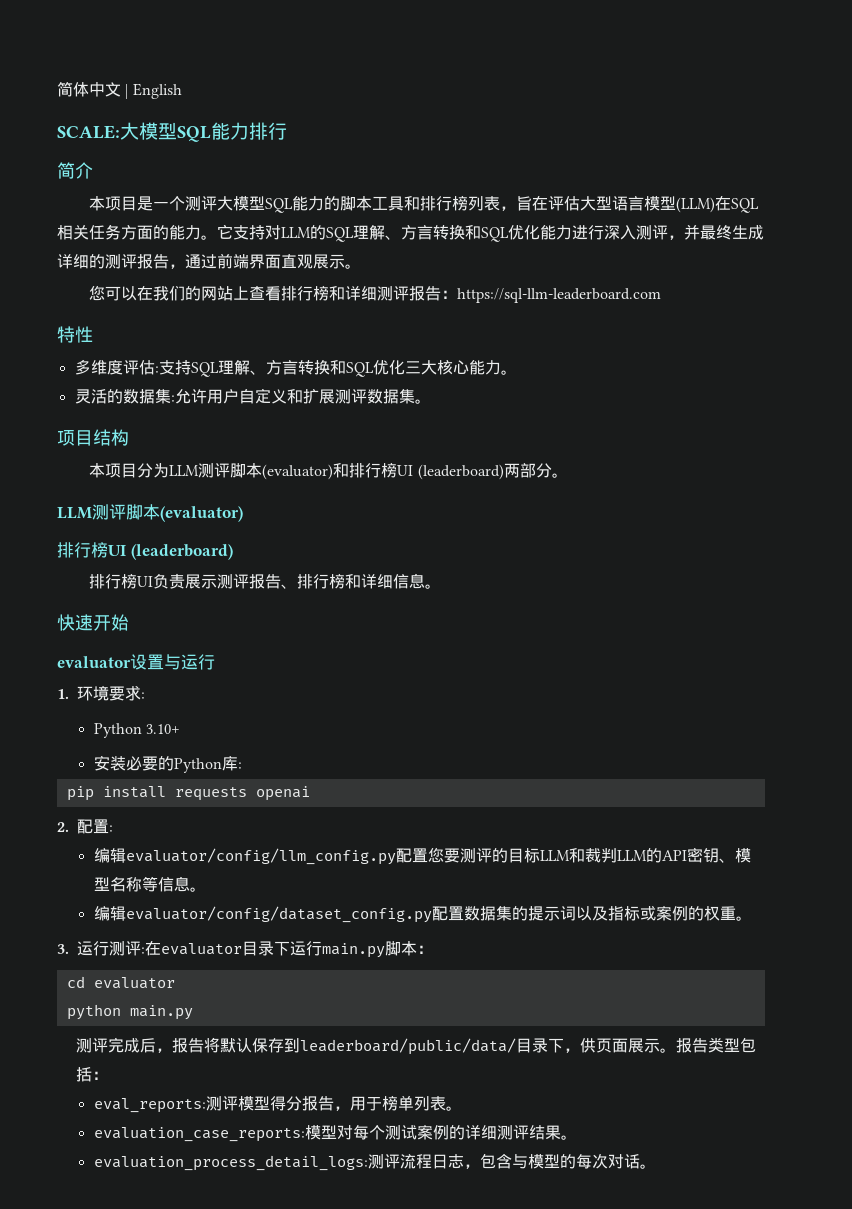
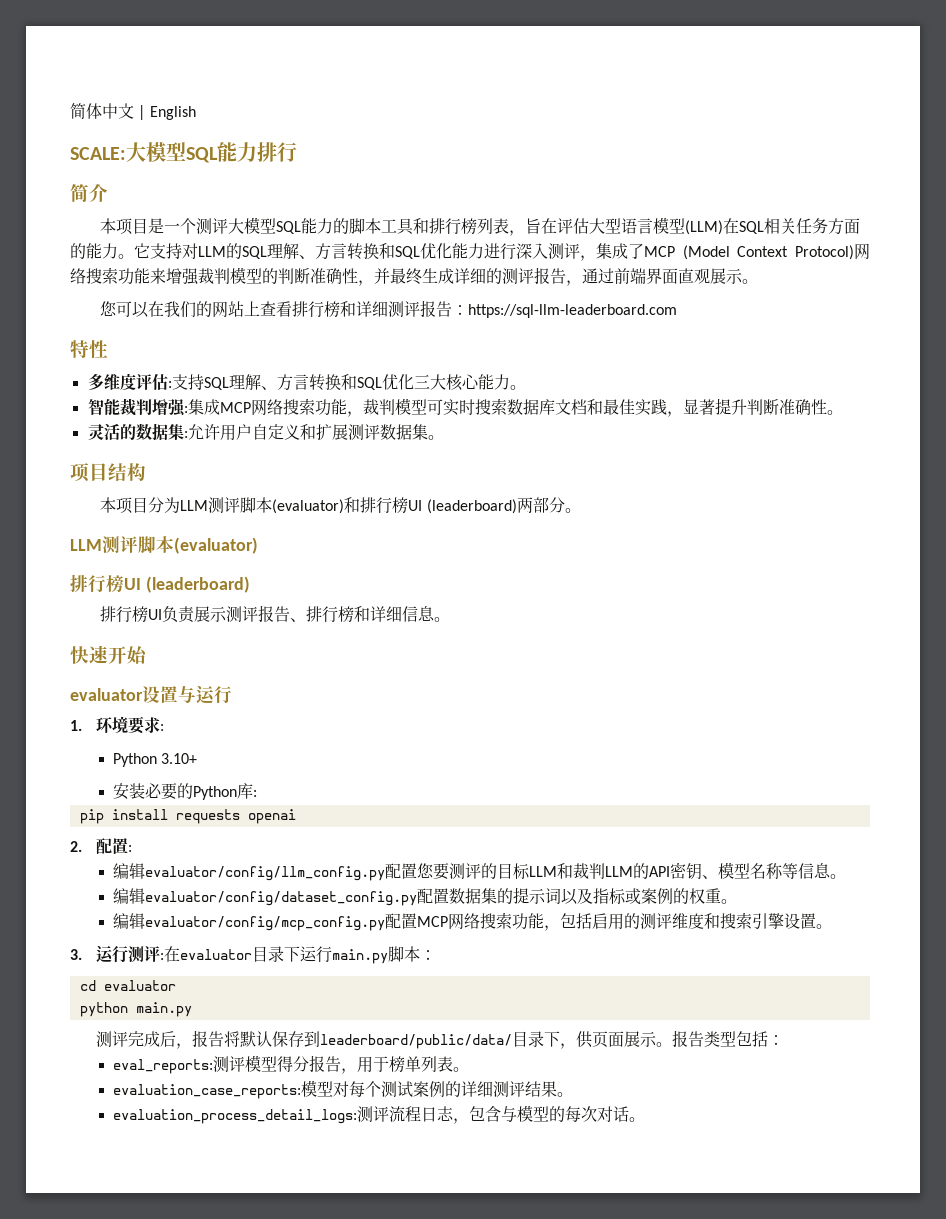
(684, 237) none -> [596,243,870,260] [70,267,374,286] 集成了MCP (Model Context Protocol)网络搜索功能来增强裁判模型的判断准确性，
(517, 372) none -> [87,398,843,417] // 智能裁判增强:集成MCP网络搜索功能，裁判模型可实时搜索数据库文档和最佳实践，显著提升判断准确性。
(752, 918) none -> [113,912,833,931] // 编辑evaluator/config/mcp_config.py配置MCP网络搜索功能，包括启用的测评维度和搜索引擎设置。

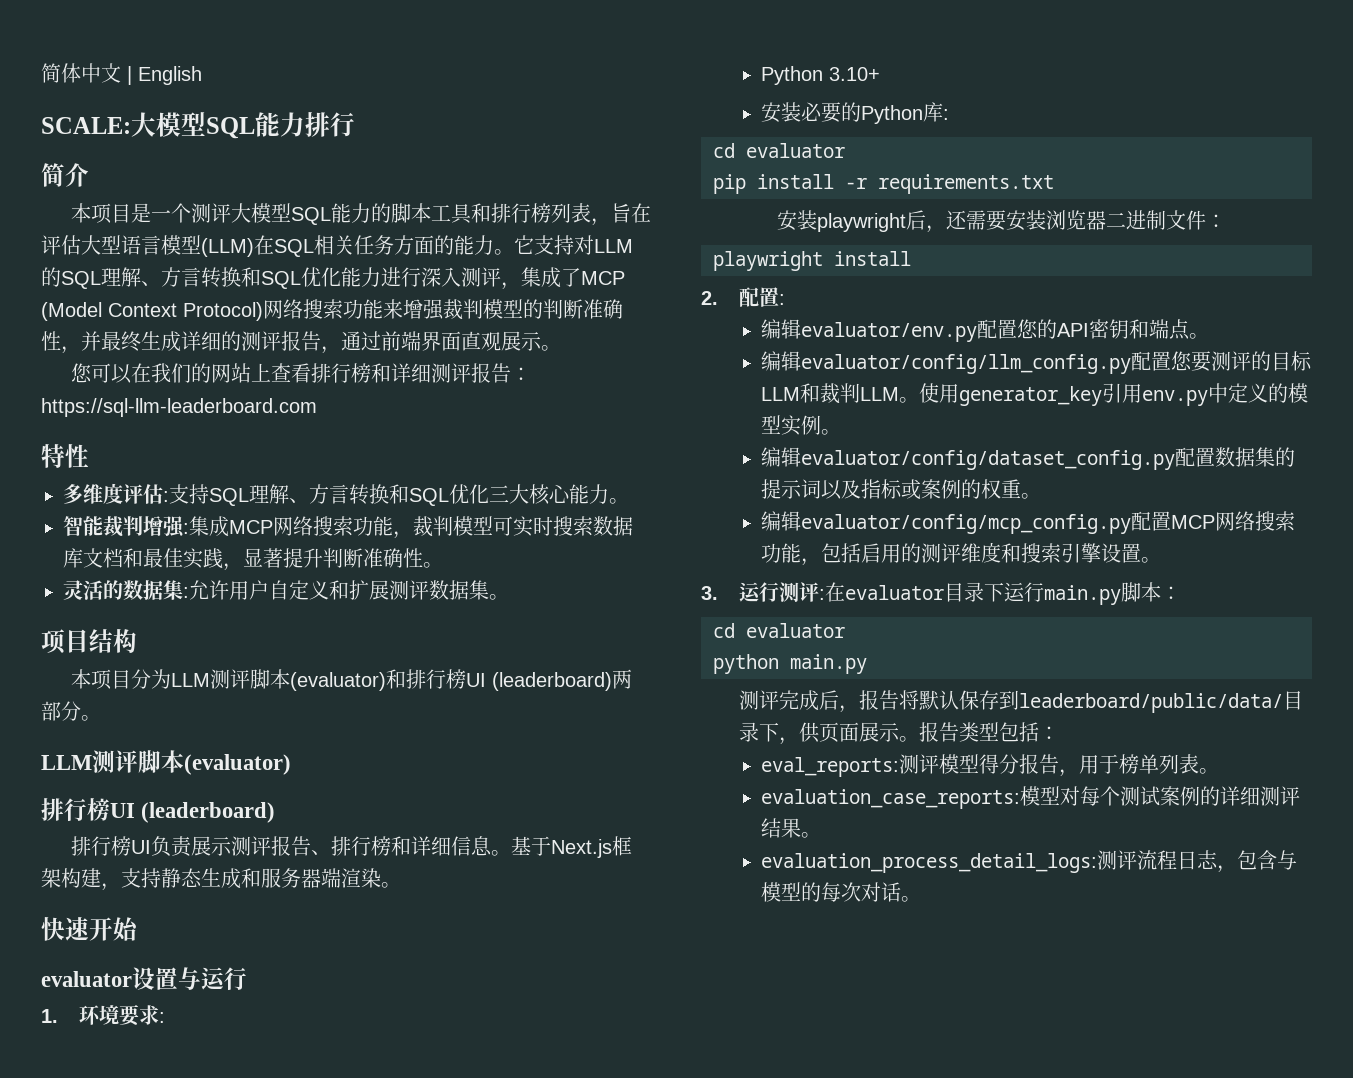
(451, 619) none -> [511,836,633,858] [41,868,401,891] 基于Next.js框架构建，支持静态生成和服务器端渲染。
(258, 793) none -> [713,143,845,158] // cd evaluator
[175,809,296,824] [70,838,132,854] requests openai // 2.配置: -> [845,174,1054,194] [777,210,1227,233] [713,251,911,271] [701,287,786,307] [761,319,1210,342] -r requirements.txt // 安装playwright后，还需要安装浏览器二进制文件： // playwright install // 2.配置: // 编辑evaluator/env.py配置您的API密钥和端点。
[633,862,832,880] 的API密钥、模型名称等信息 -> [899,383,1309,406] [761,415,822,436] 。使用generator_key引用env.py中定义的模型实例

